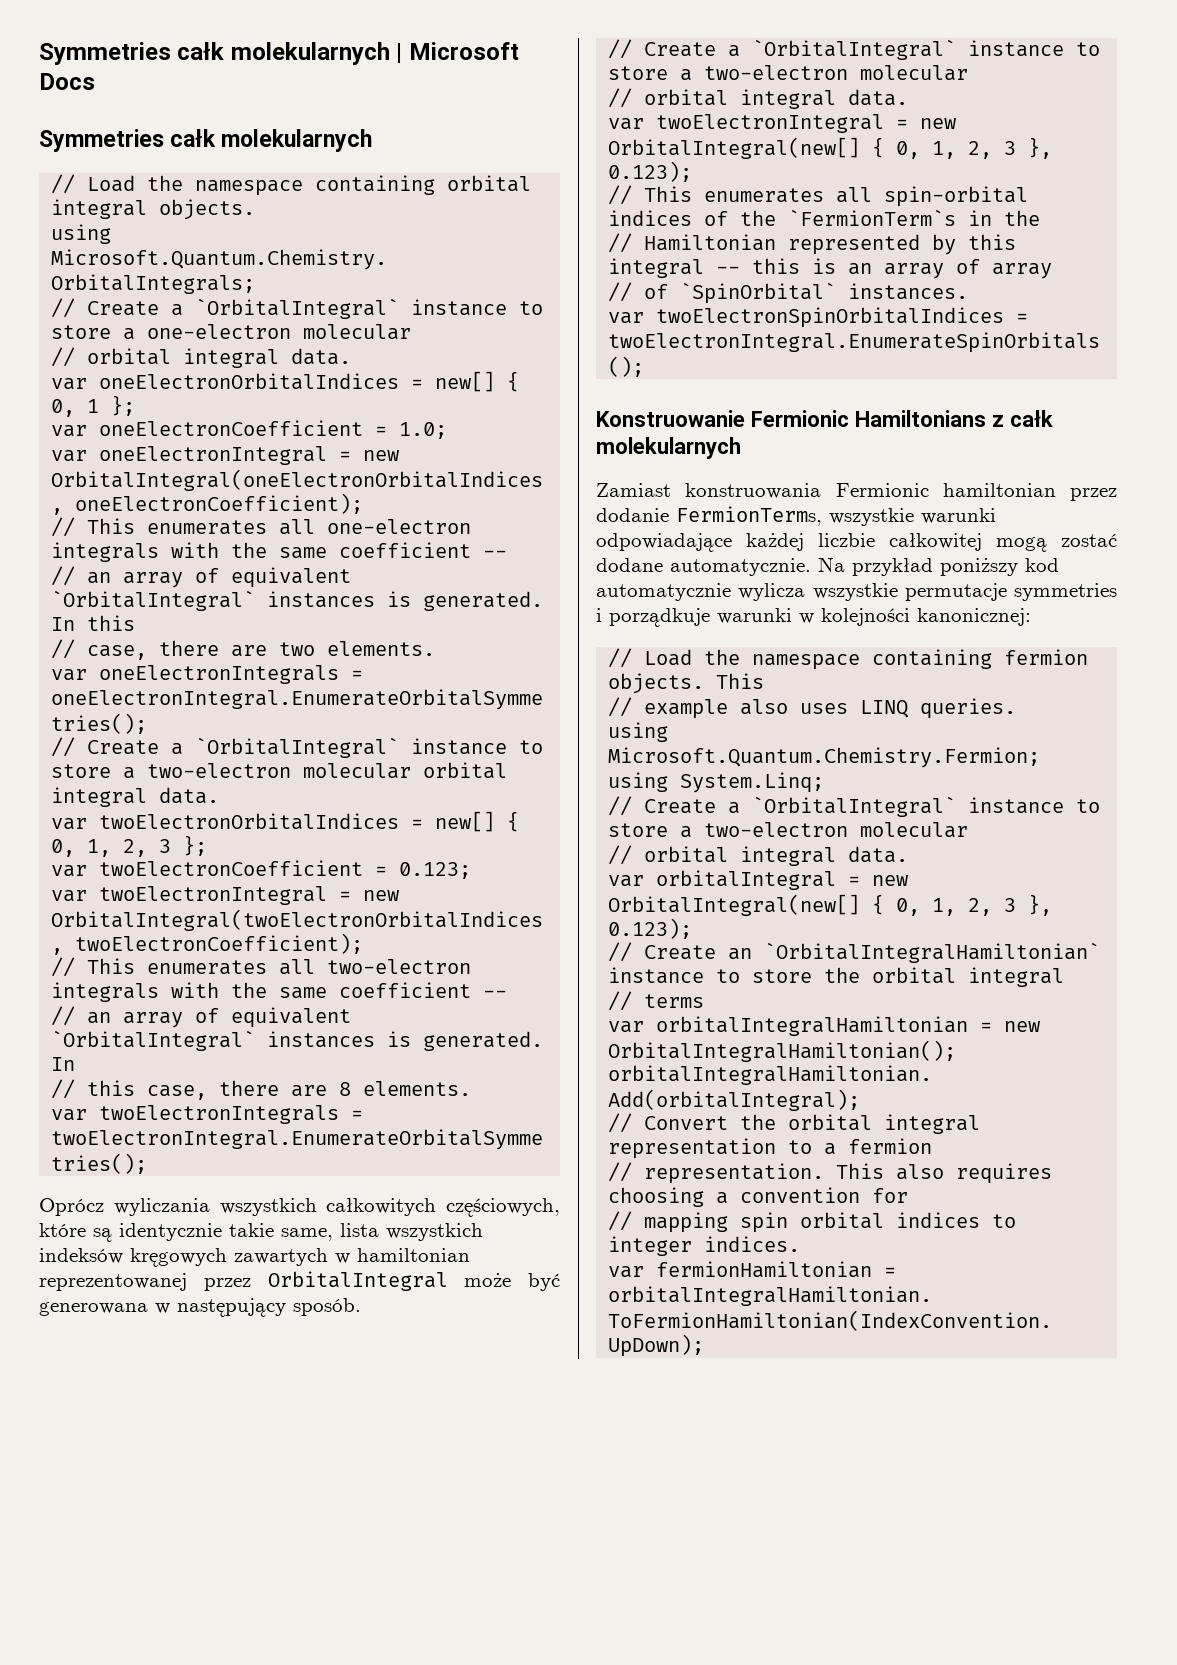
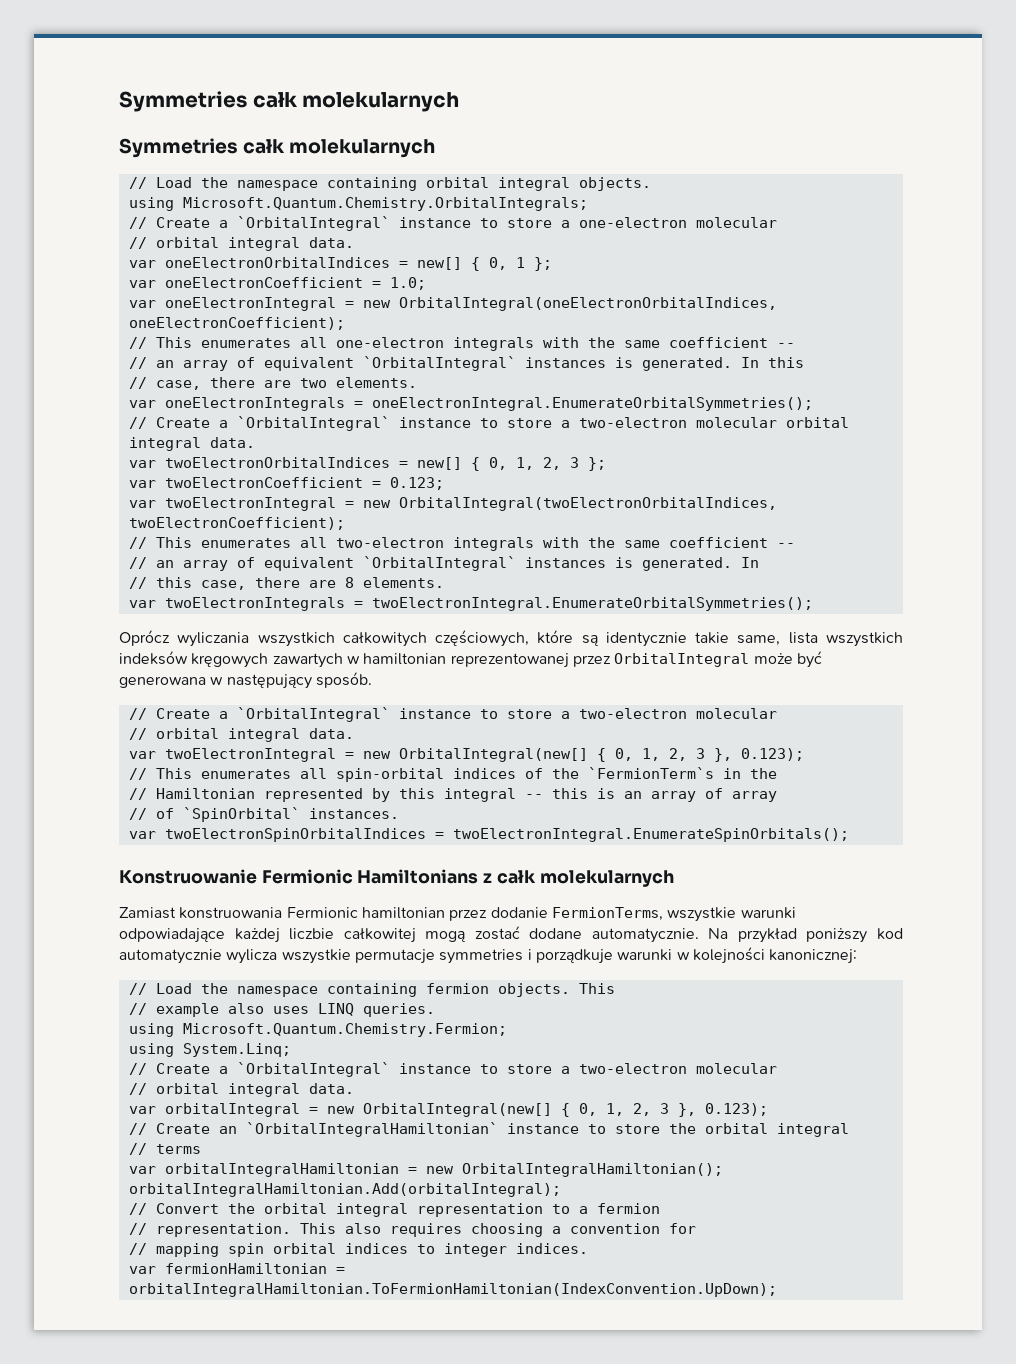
[39,42,519,65] [39,73,95,90] Symmetries całk molekularnych | Microsoft Docs -> [119,91,460,112] Symmetries całk molekularnych

